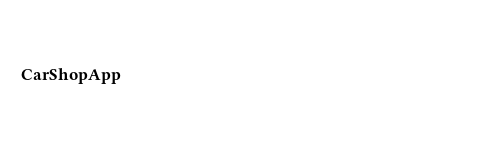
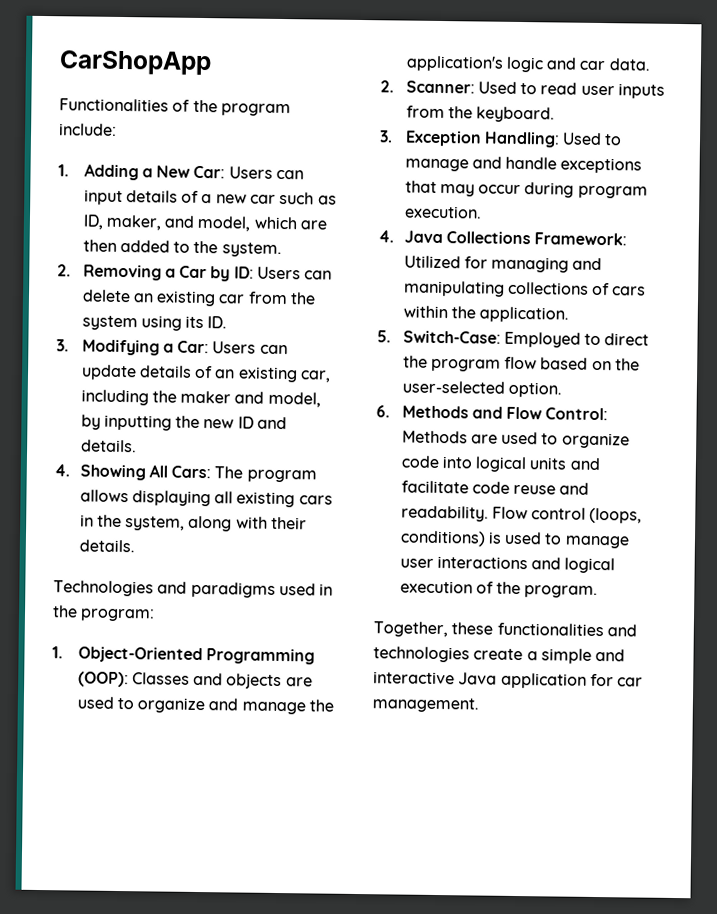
(121, 76) none -> [59,98,291,117] [59,123,117,136] [58,163,305,181] [83,189,337,206] [82,214,328,232] [82,239,282,258] [57,264,333,282] [81,289,317,307] [81,315,228,331] [56,339,288,356] [80,364,332,383] [80,389,321,408] [80,414,288,431] [80,439,137,453] [54,464,317,483] [79,489,333,508] [79,514,308,532] [78,539,135,553] [53,580,334,598] [52,605,156,622] [52,646,315,665] [77,671,313,690] [76,696,335,715] [405,55,651,73] [380,80,666,99] [405,105,556,123] [379,130,623,148] [404,156,643,174] [404,180,648,199] [404,205,482,219] [378,230,628,246] [403,255,603,273] [403,280,647,297] [402,305,570,323] [377,330,650,348] [402,355,641,372] [401,380,562,398] [376,405,609,421] [401,430,630,449] [400,455,601,473] [400,480,590,495] [400,505,643,524] [399,530,630,549] [399,555,616,574] [399,580,599,599] [373,621,637,638] [373,646,626,664] [373,671,644,689] [372,697,479,713] // Functionalities of the program include: // 1. Adding a New Car: Users can input details of a new car such as ID, maker, and model, which are then added to the system. // 2. Removing a Car by ID: Users can delete an existing car from the system using its ID. // 3. Modifying a Car: Users can update details of an existing car, including the maker and model, by inputting the new ID and details. // 4. Showing All Cars: The program allows displaying all existing cars in the system, along with their details. // Technologies and paradigms used in the program: // 1. Object-Oriented Programming (OOP): Classes and objects are used to organize and manage the application's logic and car data. // 2. Scanner: Used to read user inputs from the keyboard. // 3. Exception Handling: Used to manage and handle exceptions that may occur during program execution. // 4. Java Collections Framework: Utilized for managing and manipulating collections of cars within the application. // 5. Switch-Case: Employed to direct the program flow based on the user-selected option. // 6. Methods and Flow Control: Methods are used to organize code into logical units and facilitate code reuse and readability. Flow control (loops, conditions) is used to manage user interactions and logical execution of the program. // Together, these functionalities and technologies create a simple and interactive Java application for car management.

